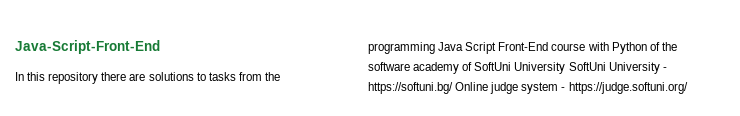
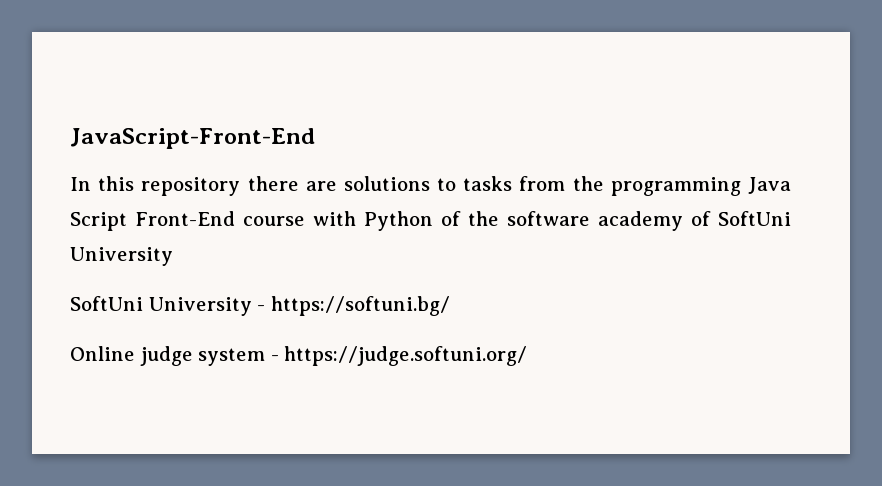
[15,40,160,54] Java-Script-Front-End -> [70,128,315,149] JavaScript-Front-End
(566, 68) none -> (173, 256) //
(453, 88) none -> (450, 306) //

